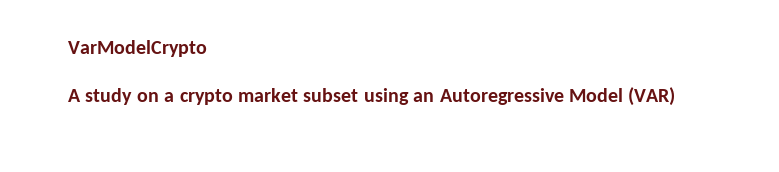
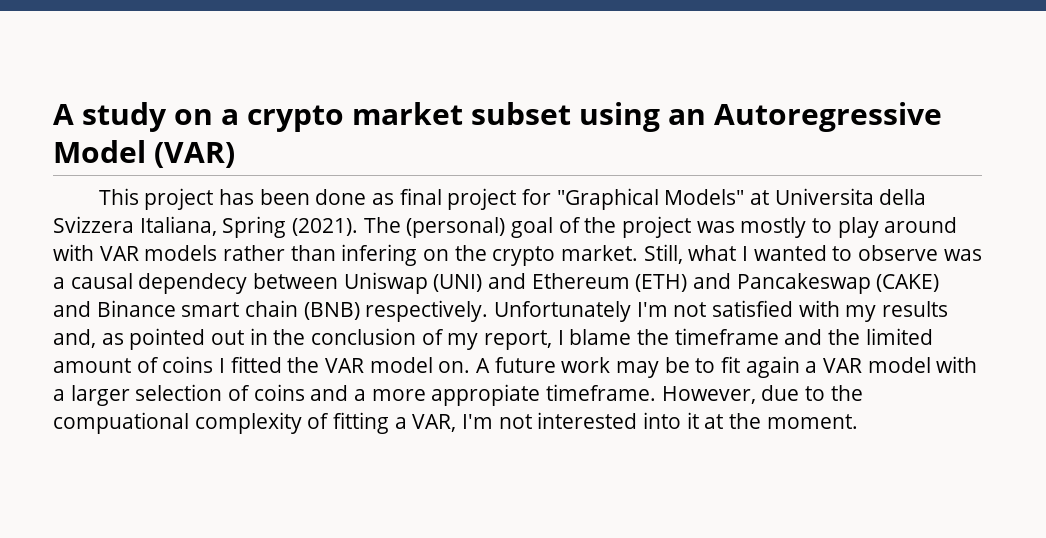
[68,40,207,57] VarModelCrypto // -> (53, 114) none
(676, 96) none -> [98,188,927,210] [53,216,958,238] [53,244,982,266] [53,272,940,294] [53,300,949,322] [53,328,933,350] [53,356,978,378] [53,384,863,406] [53,412,858,434] // This project has been done as final project for "Graphical Models" at Universita della Svizzera Italiana, Spring (2021). The (personal) goal of the project was mostly to play around with VAR models rather than infering on the crypto market. Still, what I wanted to observe was a causal dependecy between Uniswap (UNI) and Ethereum (ETH) and Pancakeswap (CAKE) and Binance smart chain (BNB) respectively. Unfortunately I'm not satisfied with my results and, as pointed out in the conclusion of my report, I blame the timeframe and the limited amount of coins I fitted the VAR model on. A future work may be to fit again a VAR model with a larger selection of coins and a more appropiate timeframe. However, due to the compuational complexity of fitting a VAR, I'm not interested into it at the moment.

